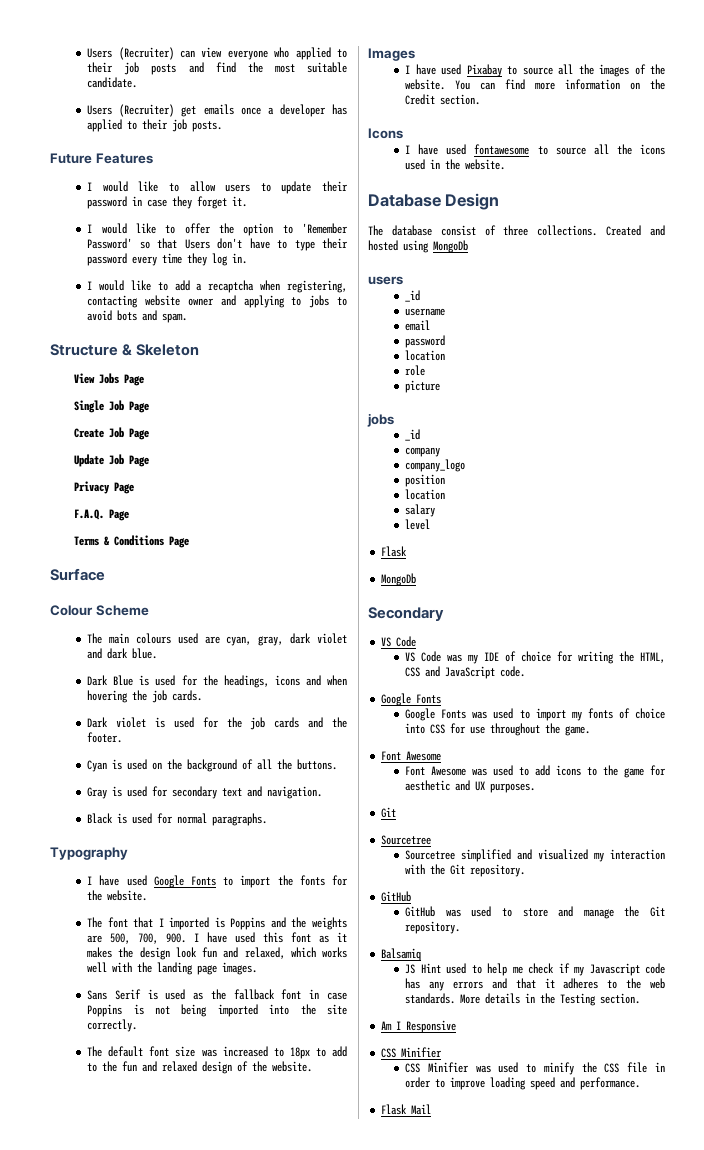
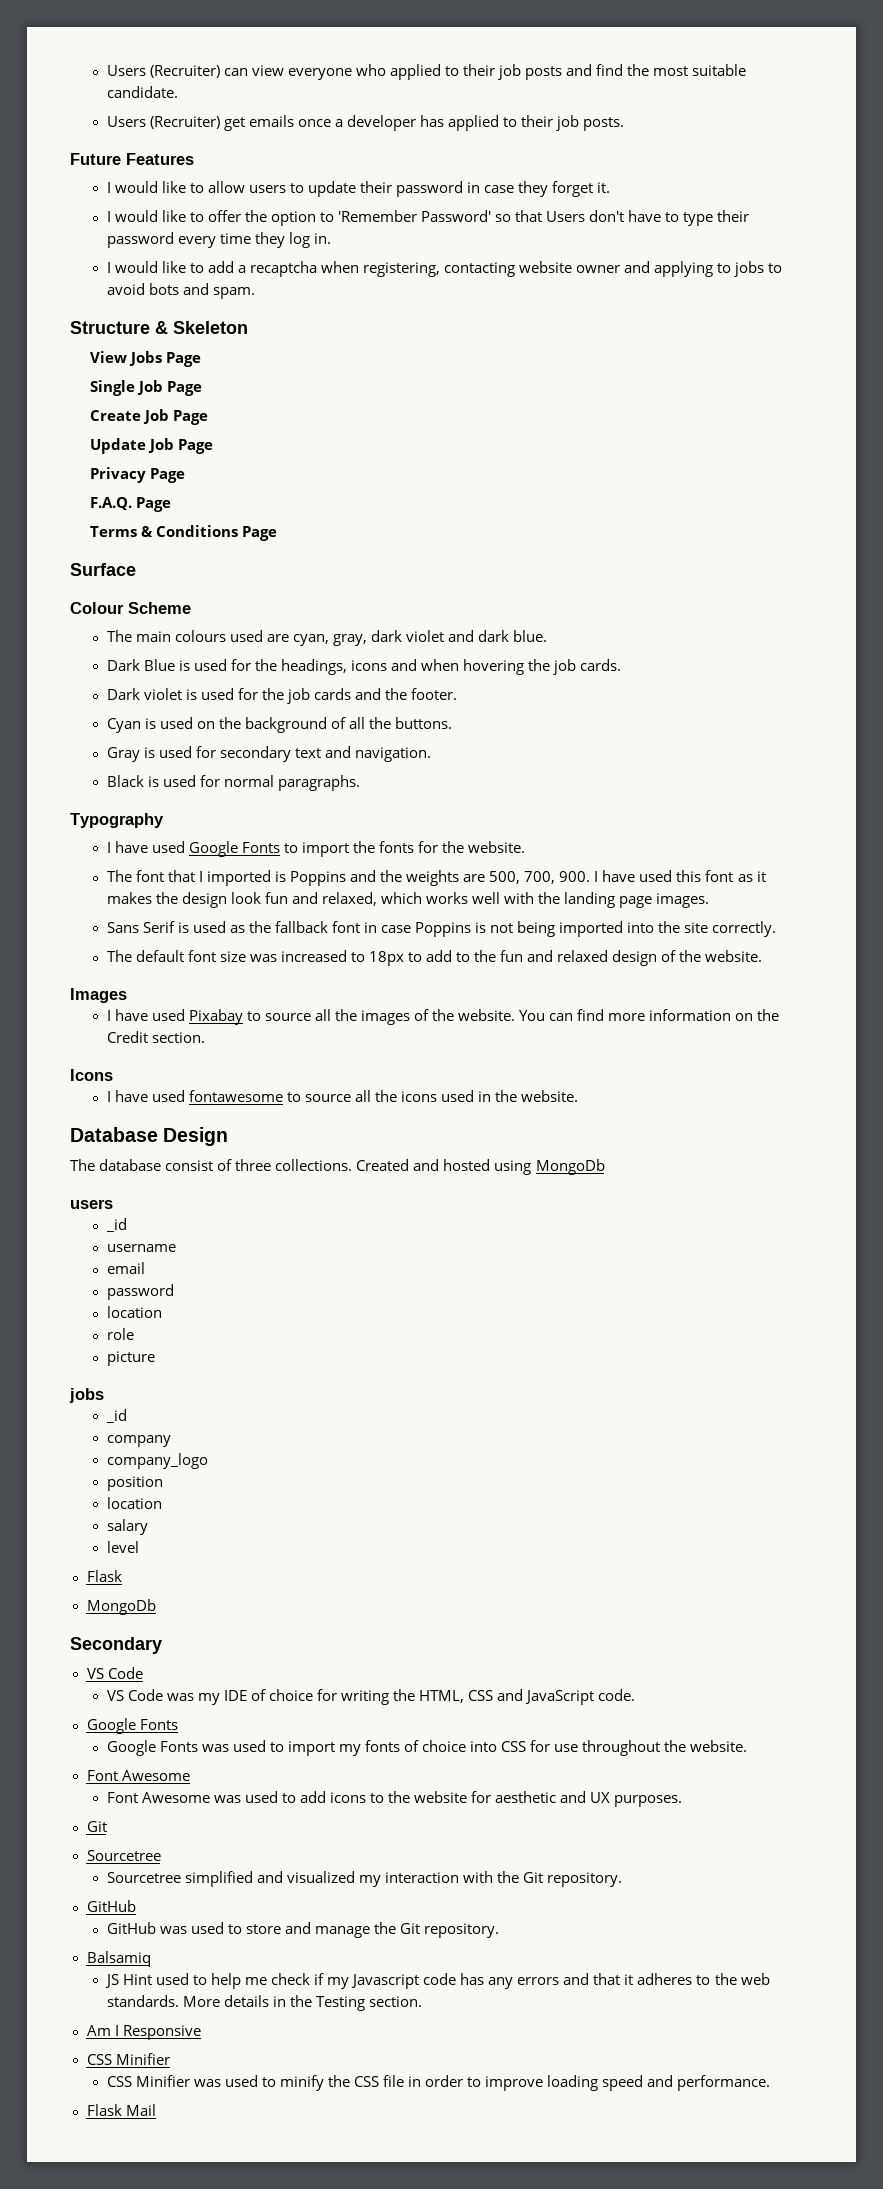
[565,726,591,736] game. -> [690,1740,748,1752] website.
[624,768,645,778] game -> [414,1791,468,1803] website

